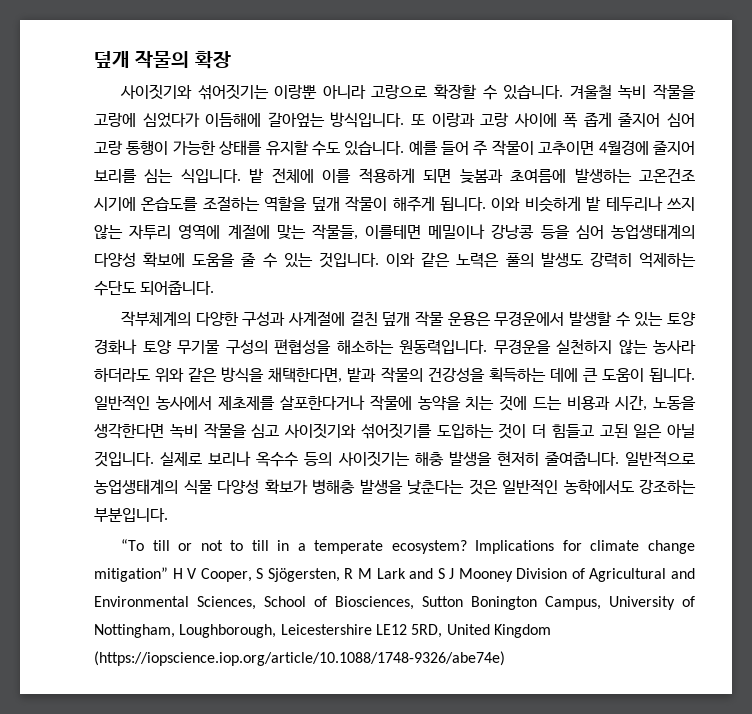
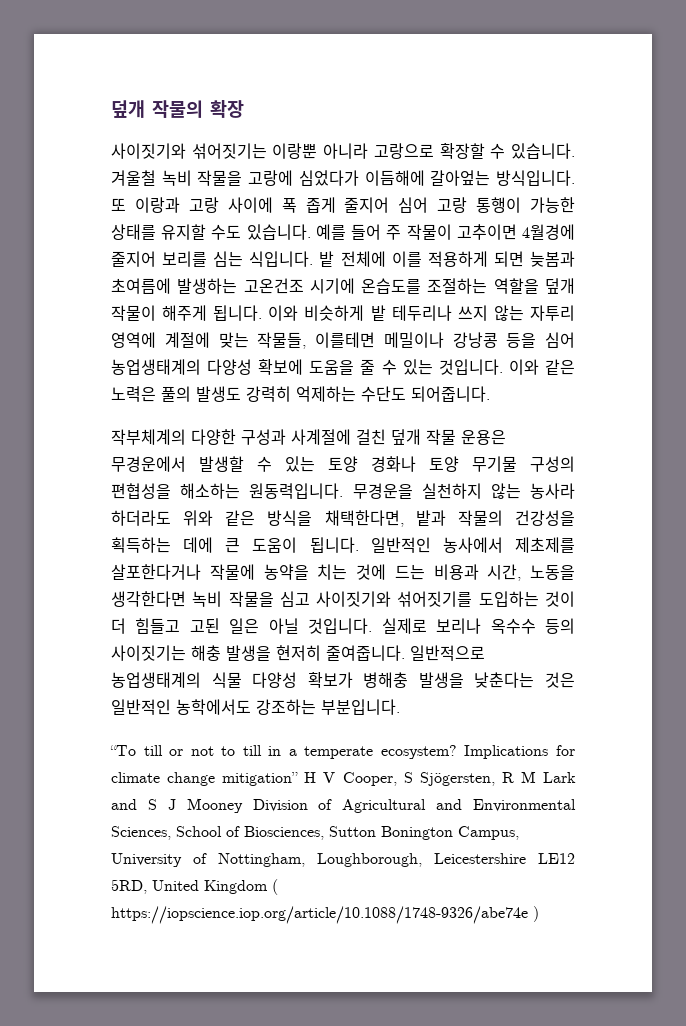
[94,651,505,666] (https://iopscience.iop.org/article/10.1088/1748-9326/abe74e) -> [272,879,278,895] [111,906,539,924] ( https://iopscience.iop.org/article/10.1088/1748-9326/abe74e )

